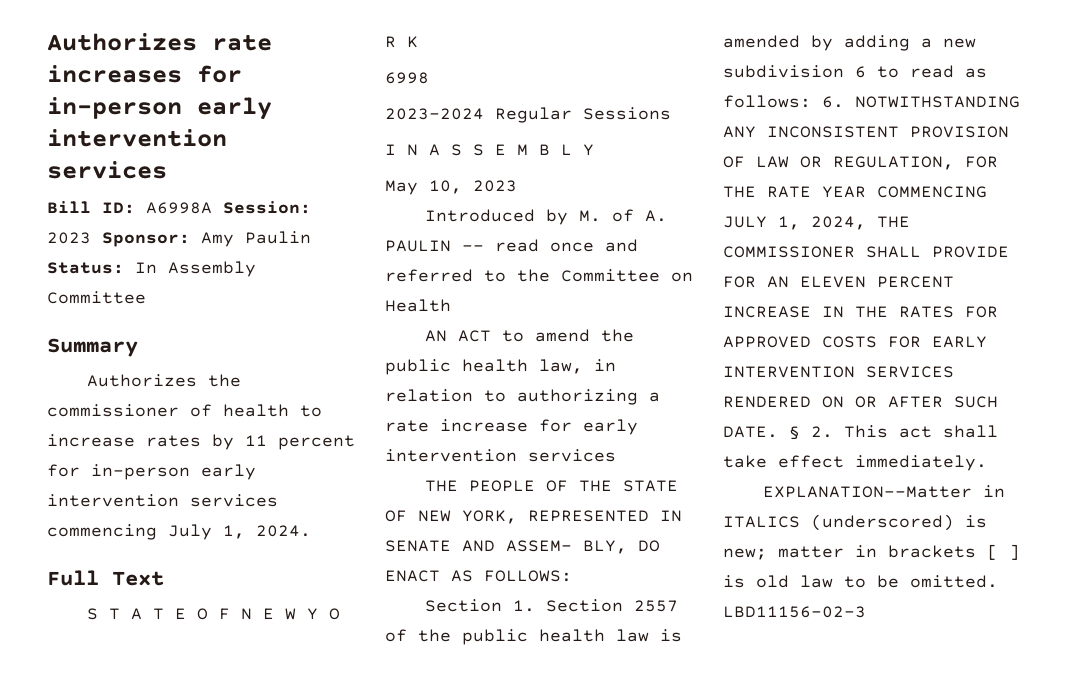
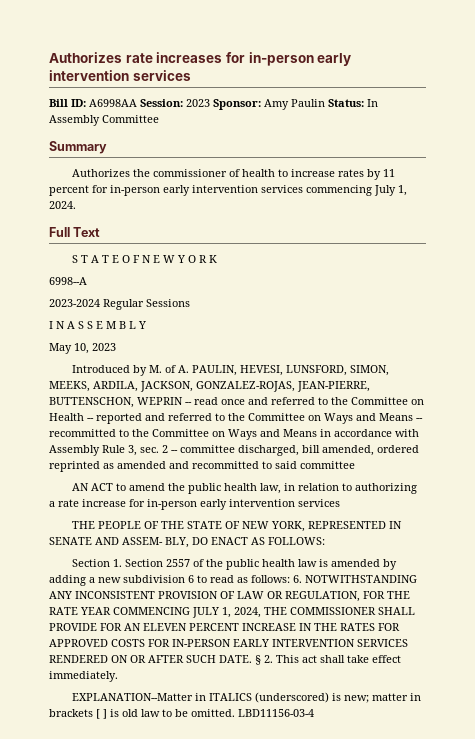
[146,202,212,214] A6998A -> [89,99,137,107] A6998AA
[385,72,429,84] 6998 -> [49,277,87,285] 6998--A
[385,240,451,252] PAULIN -> [192,365,390,376] [49,381,370,392] [49,397,183,408] PAULIN, HEVESI, LUNSFORD, SIMON, MEEKS, ARDILA, JACKSON, GONZALEZ-ROJAS, JEAN-PIERRE, BUTTENSCHON, WEPRIN
(451, 305) none -> [87,413,423,424] [49,429,419,440] [49,445,419,456] [49,461,355,472] -- reported and referred to the Committee on Ways and Means -- recommitted to the Committee on Ways and Means in accordance with Assembly Rule 3, sec. 2 -- committee discharged, bill amended, ordered reprinted as amended and recommitted to said committee
(572, 425) none -> [147,499,197,510] in-person
(921, 342) none -> [172,639,231,647] IN-PERSON
[723,606,866,618] LBD11156-02-3 -> [238,709,314,717] LBD11156-03-4

